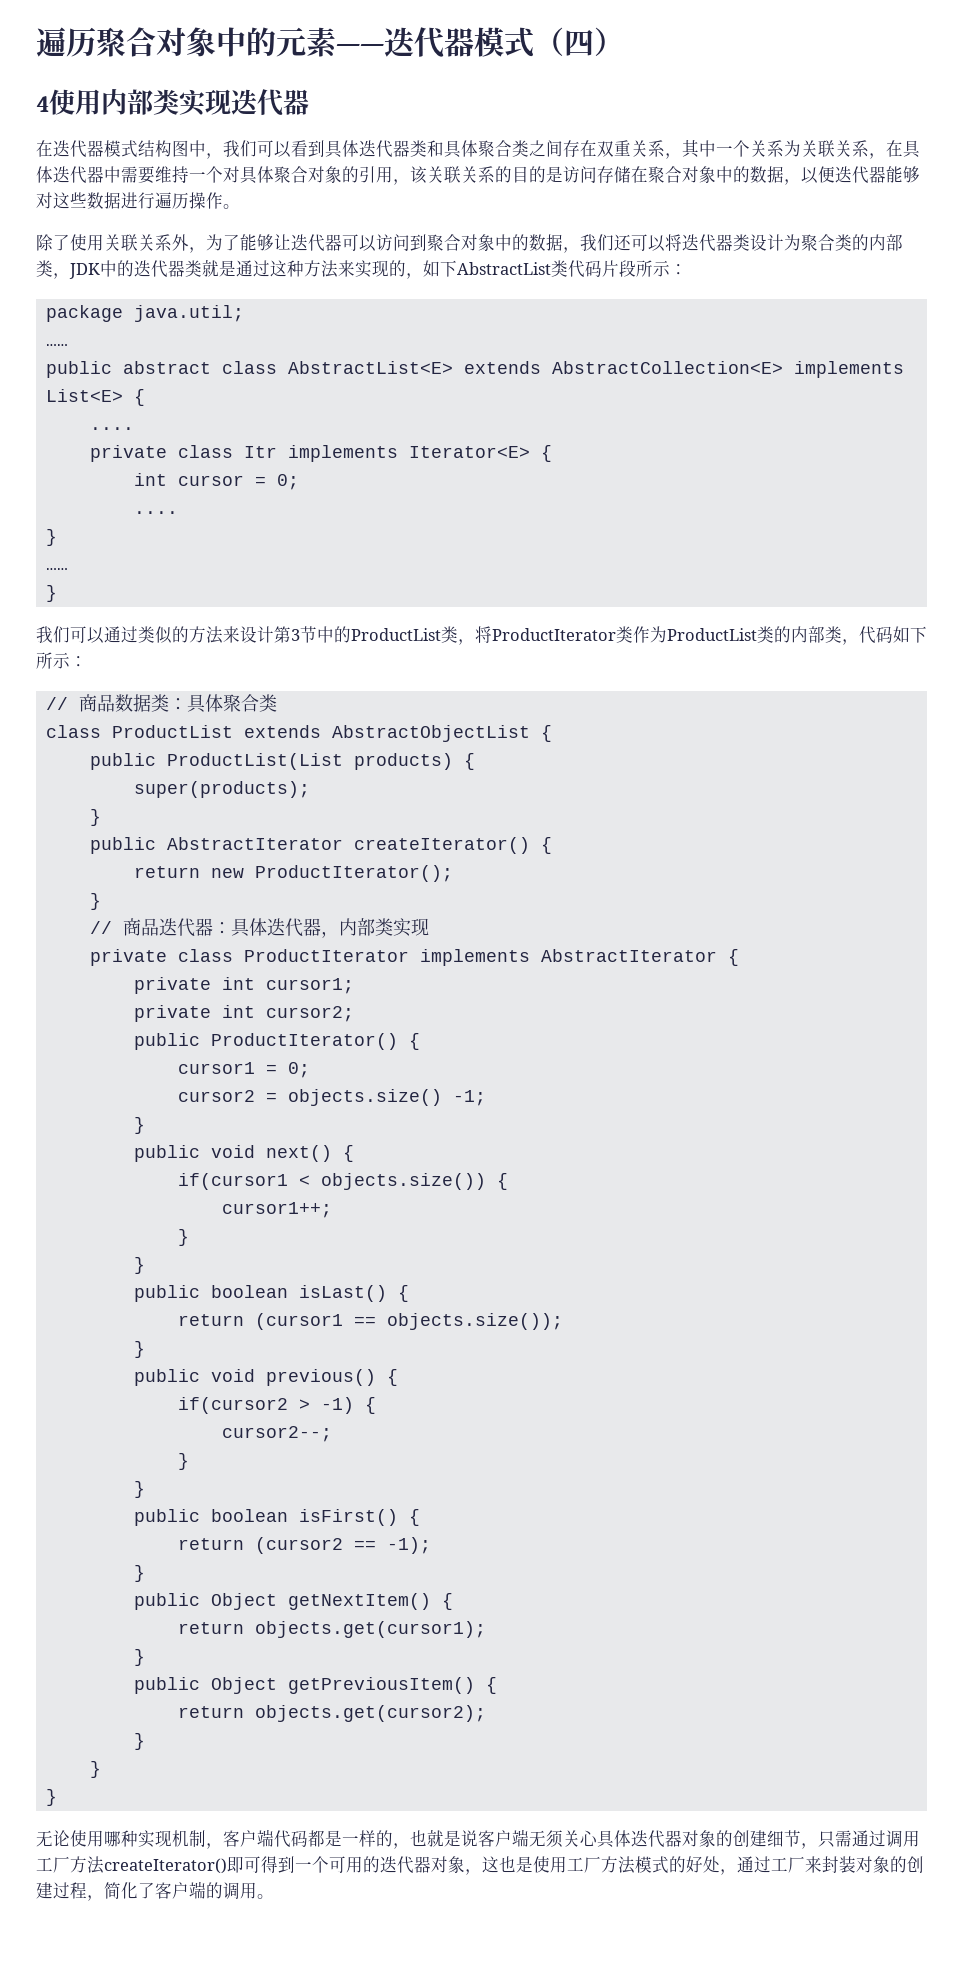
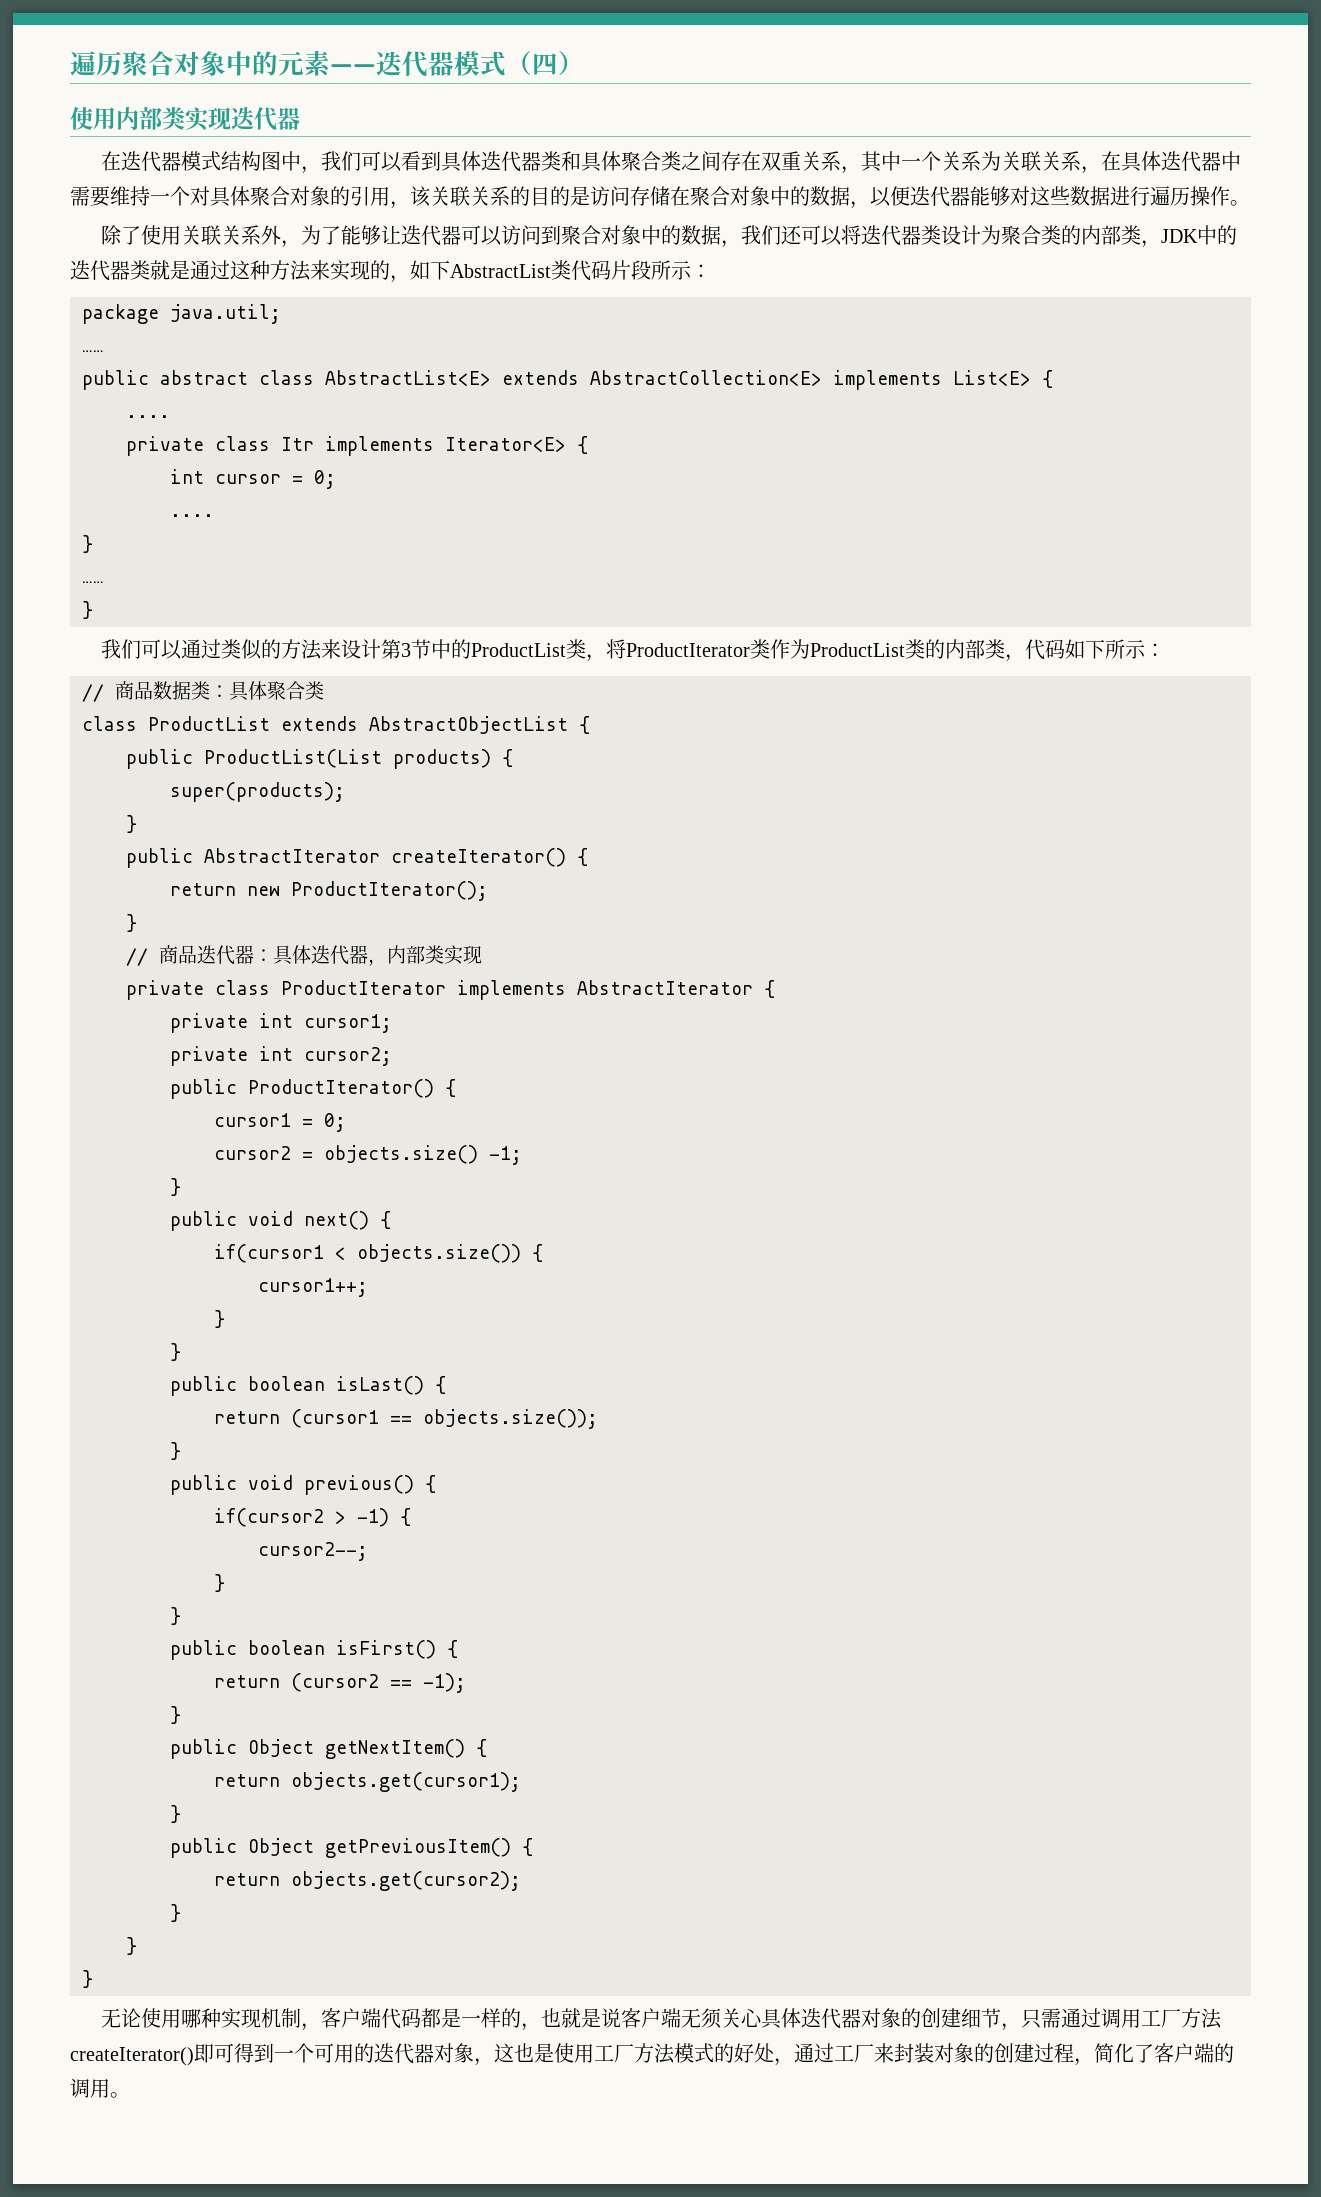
[36,96,49,112] 4 -> (584, 63) none

